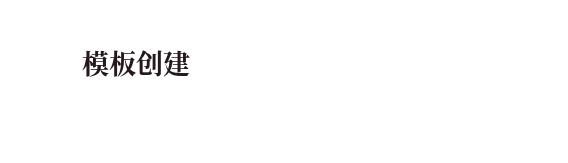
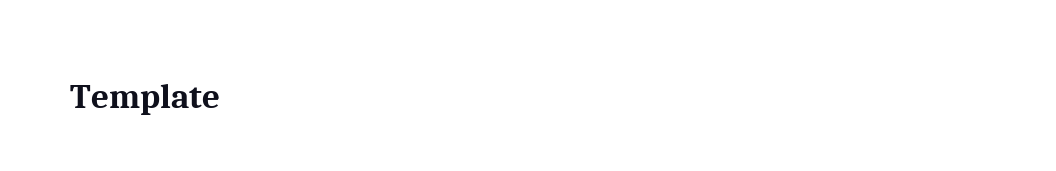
[82,50,190,77] 模板创建 -> [70,83,220,115] Template

